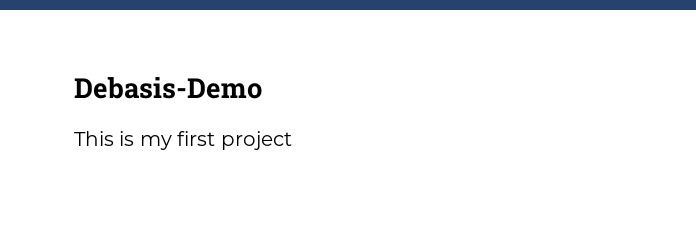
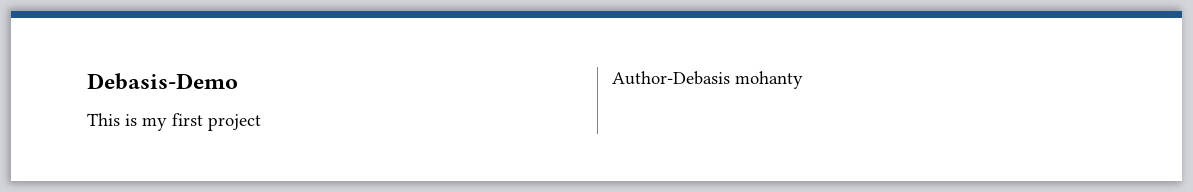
(292, 140) none -> [612,71,803,89] // Author-Debasis mohanty

